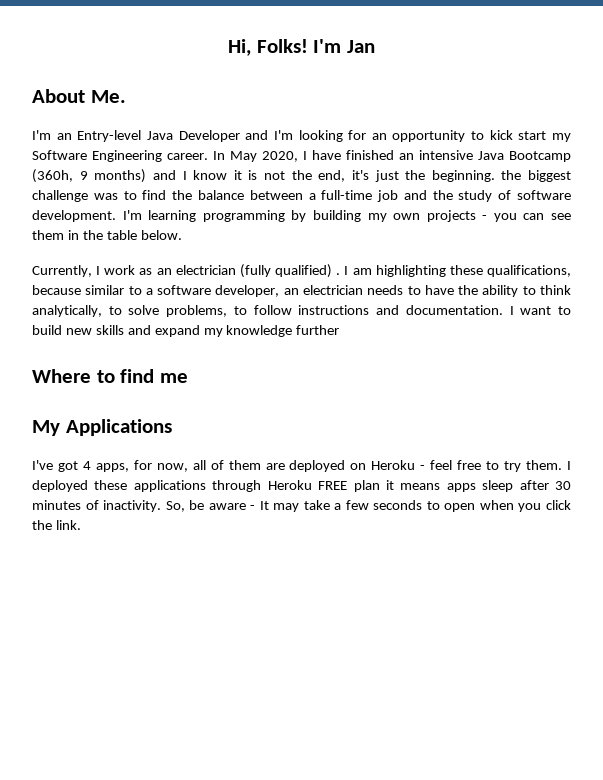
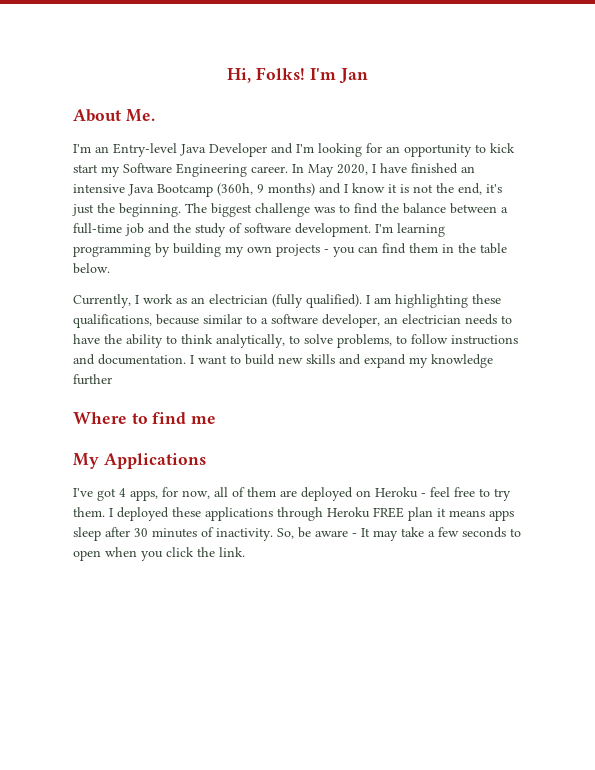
[501,170,522,180] the -> [185,203,207,213] The
[550,213,571,220] see -> [382,243,406,254] find
[275,264,341,278] qualified) . -> [306,294,362,308] qualified).

